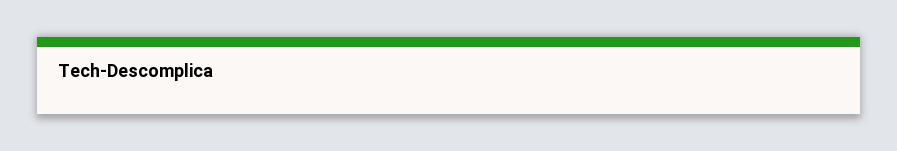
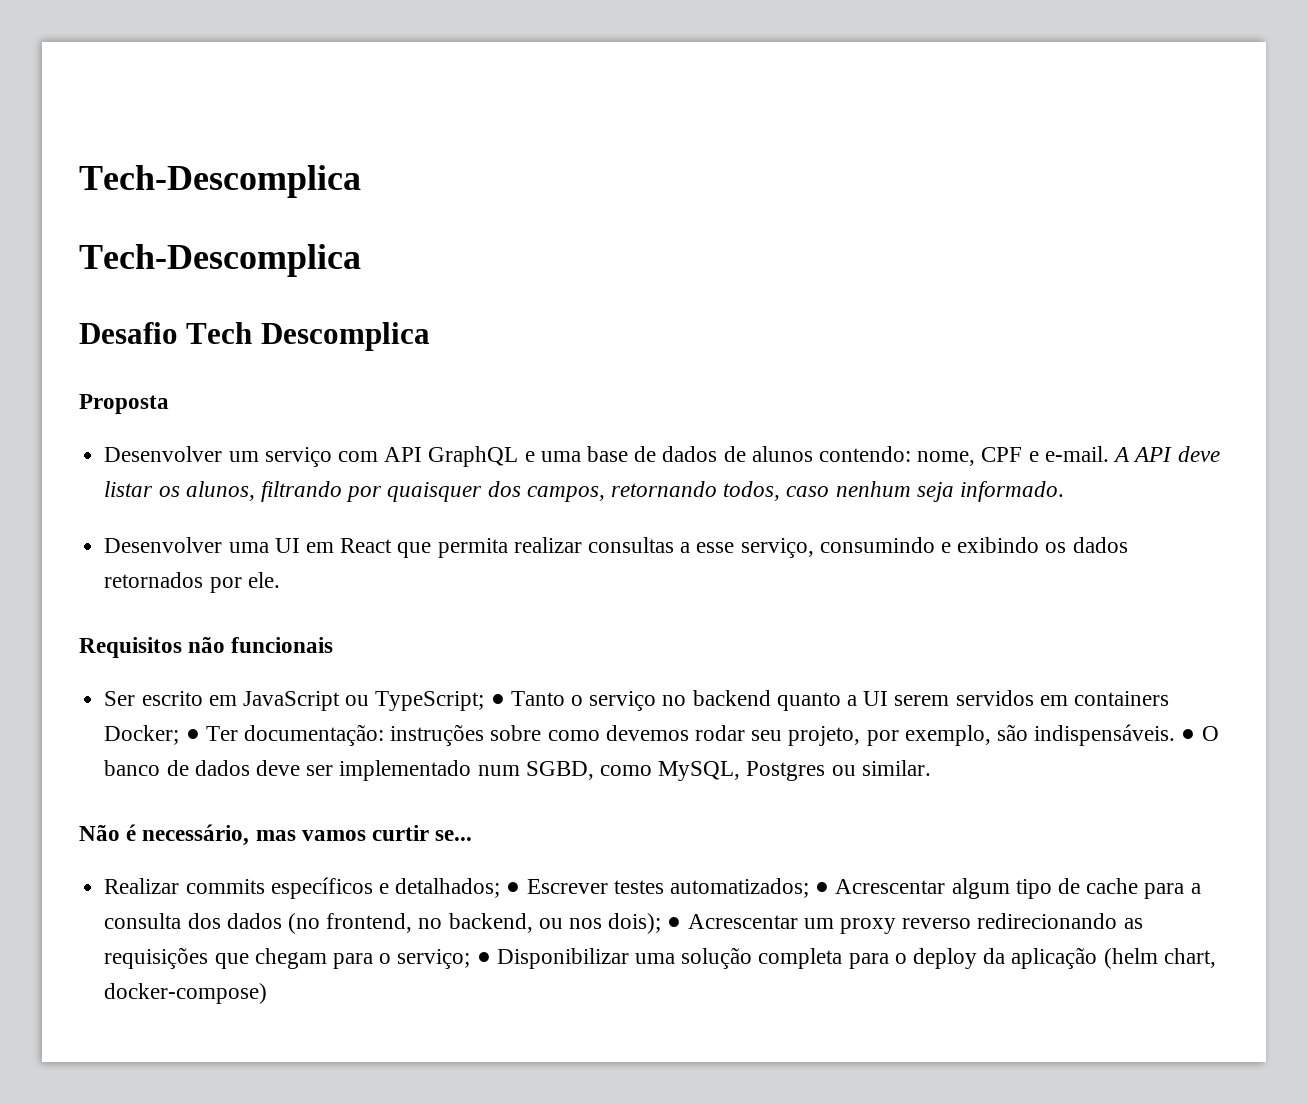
[58,63,213,81] Tech-Descomplica -> [79,165,361,198] [79,244,361,277] [79,322,430,351] [79,394,169,414] [104,446,1220,467] [104,481,1065,502] [104,537,1128,558] [104,572,280,593] [79,637,334,658] [104,690,1170,711] [104,724,1219,746] [104,760,931,781] [79,824,473,846] [104,877,1201,899] [104,913,1143,934] [104,947,1216,969] [104,983,268,1004] Tech-Descomplica // Tech-Descomplica // Desafio Tech Descomplica // Proposta // Desenvolver um serviço com API GraphQL e uma base de dados de alunos contendo: nome, CPF e e-mail. A API deve listar os alunos, filtrando por quaisquer dos campos, retornando todos, caso nenhum seja informado. // Desenvolver uma UI em React que permita realizar consultas a esse serviço, consumindo e exibindo os dados retornados por ele. // Requisitos não funcionais // Ser escrito em JavaScript ou TypeScript; ● Tanto o serviço no backend quanto a UI serem servidos em containers Docker; ● Ter documentação: instruções sobre como devemos rodar seu projeto, por exemplo, são indispensáveis. ● O banco de dados deve ser implementado num SGBD, como MySQL, Postgres ou similar. // Não é necessário, mas vamos curtir se... // Realizar commits específicos e detalhados; ● Escrever testes automatizados; ● Acrescentar algum tipo de cache para a consulta dos dados (no frontend, no backend, ou nos dois); ● Acrescentar um proxy reverso redirecionando as requisições que chegam para o serviço; ● Disponibilizar uma solução completa para o deploy da aplicação (helm chart, docker-compose)

